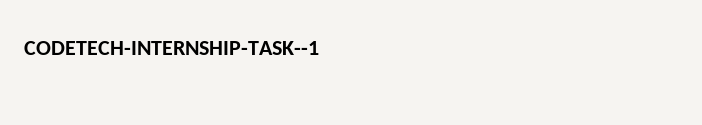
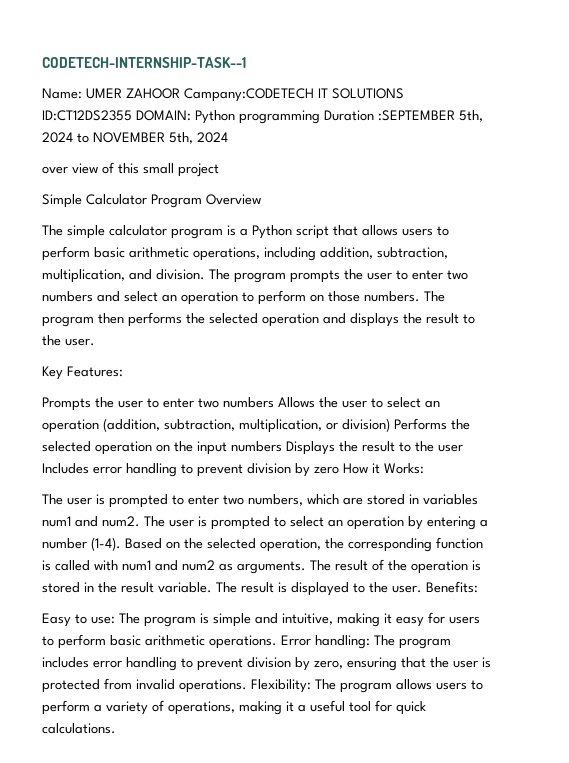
(319, 48) none -> [42,88,404,102] [42,110,483,124] [42,132,228,144] [42,162,219,177] [42,194,261,208] [42,225,449,239] [42,246,448,261] [42,269,468,283] [42,290,445,305] [42,312,475,327] [42,335,95,346] [42,366,123,380] [42,397,440,411] [42,418,470,433] [42,441,463,455] [42,463,424,477] [42,494,478,508] [42,516,488,530] [42,537,483,552] [42,559,481,574] [42,581,478,596] [42,612,480,627] [42,634,451,649] [42,657,491,671] [42,678,483,693] [42,700,426,715] [42,723,116,734] // Name: UMER ZAHOOR Campany:CODETECH IT SOLUTIONS ID:CT12DS2355 DOMAIN: Python programming Duration :SEPTEMBER 5th, 2024 to NOVEMBER 5th, 2024 // over view of this small project // Simple Calculator Program Overview // The simple calculator program is a Python script that allows users to perform basic arithmetic operations, including addition, subtraction, multiplication, and division. The program prompts the user to enter two numbers and select an operation to perform on those numbers. The program then performs the selected operation and displays the result to the user. // Key Features: // Prompts the user to enter two numbers Allows the user to select an operation (addition, subtraction, multiplication, or division) Performs the selected operation on the input numbers Displays the result to the user Includes error handling to prevent division by zero How it Works: // The user is prompted to enter two numbers, which are stored in variables num1 and num2. The user is prompted to select an operation by entering a number (1-4). Based on the selected operation, the corresponding function is called with num1 and num2 as arguments. The result of the operation is stored in the result variable. The result is displayed to the user. Benefits: // Easy to use: The program is simple and intuitive, making it easy for users to perform basic arithmetic operations. Error handling: The program includes error handling to prevent division by zero, ensuring that the user is protected from invalid operations. Flexibility: The program allows users to perform a variety of operations, making it a useful tool for quick calculations.

